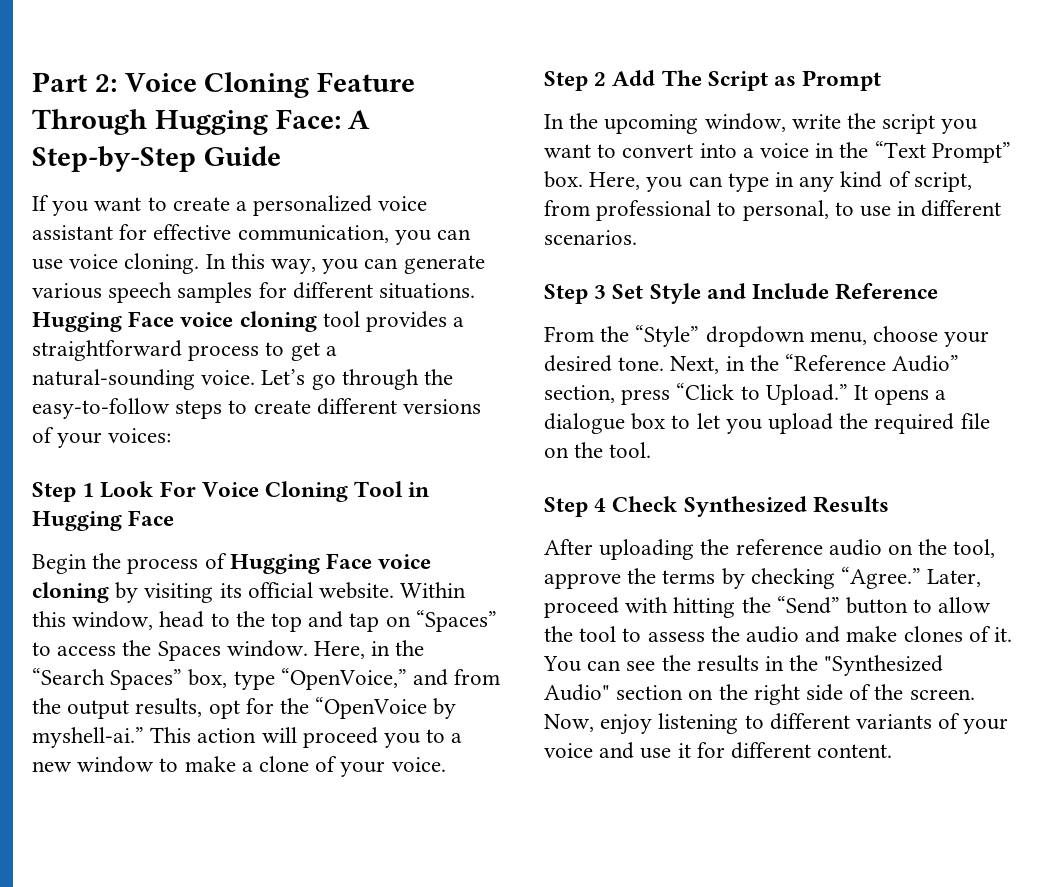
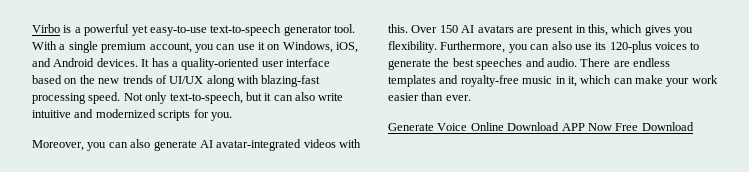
[32,72,416,98] [32,109,371,135] [32,146,281,172] [32,195,428,216] [32,224,472,245] [32,253,485,274] [32,282,476,303] [32,311,465,332] [32,340,337,361] [32,369,454,390] [32,398,482,419] [32,427,172,448] [32,481,430,502] [32,510,175,531] [32,553,432,574] [32,582,467,603] [32,610,497,632] [32,640,425,661] [32,668,501,690] [32,697,457,719] [32,727,463,748] [32,756,446,777] [544,70,882,91] [544,113,978,134] [544,141,1011,163] [544,171,972,192] [544,200,1002,221] [544,230,637,245] [544,283,939,304] [544,325,990,347] [544,354,960,374] [544,383,947,405] [544,413,990,434] [544,442,652,458] [544,496,889,517] [544,539,996,560] [544,567,982,589] [544,596,992,618] [544,626,1013,643] [543,655,944,676] [544,684,975,705] [544,713,1009,735] [544,742,893,759] Part 2: Voice Cloning Feature Through Hugging Face: A Step-by-Step Guide // If you want to create a personalized voice assistant for effective communication, you can use voice cloning. In this way, you can generate various speech samples for different situations. Hugging Face voice cloning tool provides a straightforward process to get a natural-sounding voice. Let’s go through the easy-to-follow steps to create different versions of your voices: // Step 1 Look For Voice Cloning Tool in Hugging Face // Begin the process of Hugging Face voice cloning by visiting its official website. Within this window, head to the top and tap on “Spaces” to access the Spaces window. Here, in the “Search Spaces” box, type “OpenVoice,” and from the output results, opt for the “OpenVoice by myshell-ai.” This action will proceed you to a new window to make a clone of your voice. // Step 2 Add The Script as Prompt // In the upcoming window, write the script you want to convert into a voice in the “Text Prompt” box. Here, you can type in any kind of script, from professional to personal, to use in different scenarios. // Step 3 Set Style and Include Reference // From the “Style” dropdown menu, choose your desired tone. Next, in the “Reference Audio” section, press “Click to Upload.” It opens a dialogue box to let you upload the required file on the tool. // Step 4 Check Synthesized Results // After uploading the reference audio on the tool, approve the terms by checking “Agree.” Later, proceed with hitting the “Send” button to allow the tool to assess the audio and make clones of it. You can see the results in the "Synthesized Audio" section on the right side of the screen. Now, enjoy listening to different variants of your voice and use it for different content. -> [32,24,355,36] [32,41,359,53] [32,58,330,70] [32,75,321,87] [32,92,344,104] [32,109,232,121] [32,139,361,151] [388,24,694,36] [388,41,700,53] [388,58,670,70] [388,75,718,87] [388,92,471,101] [388,122,694,131] Virbo is a powerful yet easy-to-use text-to-speech generator tool. With a single premium account, you can use it on Windows, iOS, and Android devices. It has a quality-oriented user interface based on the new trends of UI/UX along with blazing-fast processing speed. Not only text-to-speech, but it can also write intuitive and modernized scripts for you. // Moreover, you can also generate AI avatar-integrated videos with this. Over 150 AI avatars are present in this, which gives you flexibility. Furthermore, you can also use its 120-plus voices to generate the best speeches and audio. There are endless templates and royalty-free music in it, which can make your work easier than ever. // Generate Voice Online Download APP Now Free Download

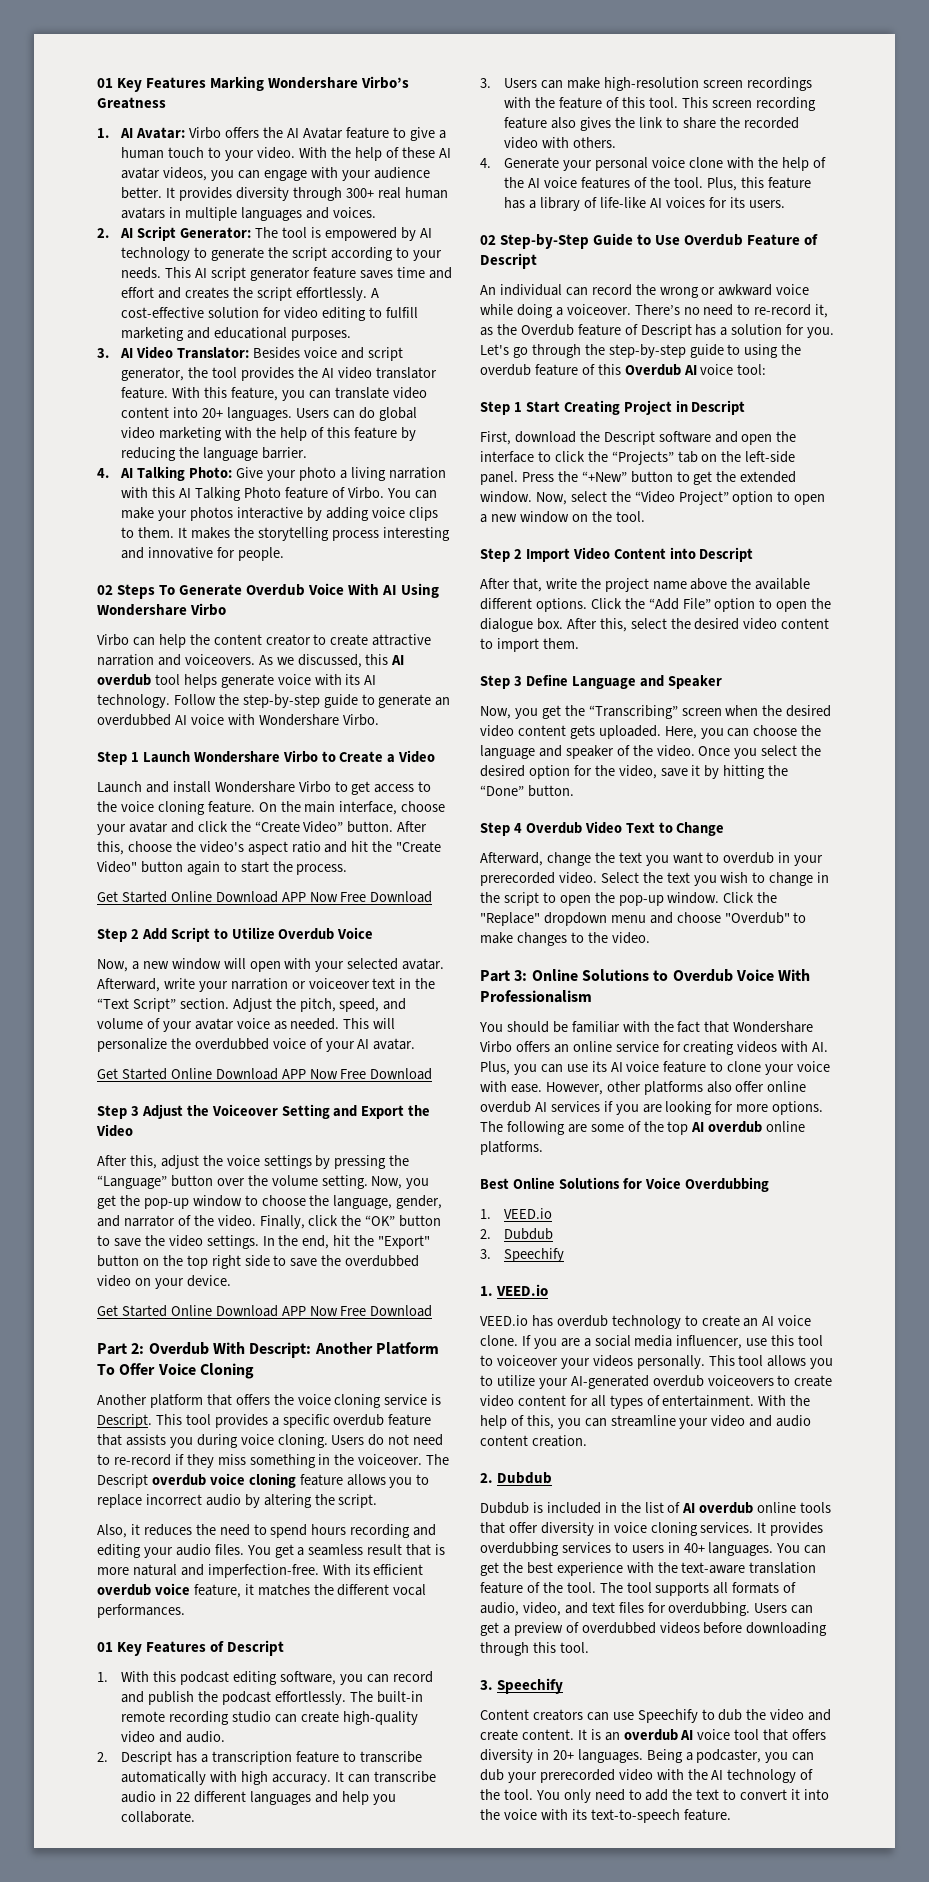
[32,24,355,36] [32,41,359,53] [32,58,330,70] [32,75,321,87] [32,92,344,104] [32,109,232,121] [32,139,361,151] [388,24,694,36] [388,41,700,53] [388,58,670,70] [388,75,718,87] [388,92,471,101] [388,122,694,131] Virbo is a powerful yet easy-to-use text-to-speech generator tool. With a single premium account, you can use it on Windows, iOS, and Android devices. It has a quality-oriented user interface based on the new trends of UI/UX along with blazing-fast processing speed. Not only text-to-speech, but it can also write intuitive and modernized scripts for you. // Moreover, you can also generate AI avatar-integrated videos with this. Over 150 AI avatars are present in this, which gives you flexibility. Furthermore, you can also use its 120-plus voices to generate the best speeches and audio. There are endless templates and royalty-free music in it, which can make your work easier than ever. // Generate Voice Online Download APP Now Free Download -> [97,76,410,92] [97,97,166,109] [97,127,446,141] [121,147,451,161] [121,167,430,181] [121,187,448,201] [121,207,376,221] [97,226,432,241] [121,247,442,261] [121,267,452,281] [121,287,379,301] [121,307,418,321] [121,327,352,341] [97,346,403,361] [121,367,437,381] [121,387,427,401] [121,407,417,421] [121,427,416,441] [121,447,308,461] [97,466,446,481] [121,487,437,501] [121,507,438,521] [121,527,450,541] [121,547,285,561] [97,583,440,599] [97,603,227,616] [97,634,432,648] [97,654,405,668] [97,674,377,688] [97,694,451,708] [97,714,379,726] [97,750,436,765] [97,781,432,795] [97,801,446,815] [97,821,428,835] [97,841,442,855] [97,861,348,875] [97,891,433,903] [97,927,374,942] [97,958,445,972] [97,978,436,992] [97,998,407,1012] [97,1018,396,1032] [97,1038,416,1052] [97,1068,433,1080] [97,1104,431,1119] [96,1124,133,1137] [97,1155,410,1169] [97,1175,430,1189] [97,1195,443,1209] [97,1215,442,1229] [97,1235,431,1249] [97,1255,420,1269] [97,1275,231,1289] [97,1305,433,1317] [97,1342,439,1358] [97,1363,254,1379] [97,1394,442,1408] [97,1414,432,1428] [97,1434,444,1448] [97,1454,450,1468] [97,1473,430,1488] [97,1494,378,1508] [97,1524,437,1538] [97,1544,446,1558] [97,1564,424,1578] [97,1583,427,1598] [97,1604,185,1618] [97,1640,285,1656] [97,1671,433,1685] [121,1691,423,1705] [121,1711,418,1725] [121,1731,226,1743] [97,1751,422,1765] [121,1771,436,1785] [121,1791,396,1805] [121,1811,196,1823] [480,77,812,91] [504,97,816,111] [504,117,799,131] [504,137,617,149] [480,157,826,171] [504,177,811,191] [504,197,785,211] [480,233,819,249] [480,253,537,269] [480,284,810,298] [480,304,829,318] [480,324,835,338] [480,344,802,358] [480,364,767,376] [480,400,746,415] [480,431,797,445] [480,451,796,465] [480,471,797,485] [480,491,826,505] [480,511,645,523] [480,547,754,562] [480,578,811,592] [480,598,832,612] [480,618,830,632] [480,638,579,652] [480,674,722,689] [480,705,832,719] [480,725,822,739] [480,745,822,759] [480,765,789,779] [480,785,574,797] [480,821,725,836] [480,852,824,866] [480,872,830,886] [480,892,778,906] [480,912,807,926] [480,932,650,946] [480,969,811,982] [480,990,592,1003] [479,1021,814,1033] [480,1041,829,1055] [480,1061,831,1075] [480,1081,807,1095] [480,1101,824,1115] [480,1121,806,1135] [480,1141,543,1155] [480,1177,769,1192] [480,1208,553,1219] [480,1228,554,1240] [480,1248,565,1262] [480,1284,549,1296] [480,1315,812,1329] [480,1335,824,1349] [480,1355,834,1369] [480,1375,833,1389] [480,1395,811,1409] [480,1415,812,1429] [480,1435,587,1447] [480,1472,553,1484] [480,1502,832,1514] [480,1522,824,1536] [480,1542,827,1556] [480,1562,817,1576] [480,1582,797,1596] [480,1602,814,1616] [480,1622,828,1636] [480,1642,589,1656] [480,1678,564,1694] [480,1709,832,1723] [480,1729,827,1741] [480,1749,815,1763] [480,1769,814,1783] [480,1789,829,1803] [480,1809,731,1823] 01 Key Features Marking Wondershare Virbo’s Greatness // 1. AI Avatar: Virbo offers the AI Avatar feature to give a human touch to your video. With the help of these AI avatar videos, you can engage with your audience better. It provides diversity through 300+ real human avatars in multiple languages and voices. // 2. AI Script Generator: The tool is empowered by AI technology to generate the script according to your needs. This AI script generator feature saves time and effort and creates the script effortlessly. A cost-effective solution for video editing to fulfill marketing and educational purposes. // 3. AI Video Translator: Besides voice and script generator, the tool provides the AI video translator feature. With this feature, you can translate video content into 20+ languages. Users can do global video marketing with the help of this feature by reducing the language barrier. // 4. AI Talking Photo: Give your photo a living narration with this AI Talking Photo feature of Virbo. You can make your photos interactive by adding voice clips to them. It makes the storytelling process interesting and innovative for people. // 02 Steps To Generate Overdub Voice With AI Using Wondershare Virbo // Virbo can help the content creator to create attractive narration and voiceovers. As we discussed, this AI overdub tool helps generate voice with its AI technology. Follow the step-by-step guide to generate an overdubbed AI voice with Wondershare Virbo. // Step 1 Launch Wondershare Virbo to Create a Video // Launch and install Wondershare Virbo to get access to the voice cloning feature. On the main interface, choose your avatar and click the “Create Video” button. After this, choose the video's aspect ratio and hit the "Create Video" button again to start the process. // Get Started Online Download APP Now Free Download // Step 2 Add Script to Utilize Overdub Voice // Now, a new window will open with your selected avatar. Afterward, write your narration or voiceover text in the “Text Script” section. Adjust the pitch, speed, and volume of your avatar voice as needed. This will personalize the overdubbed voice of your AI avatar. // Get Started Online Download APP Now Free Download // Step 3 Adjust the Voiceover Setting and Export the Video // After this, adjust the voice settings by pressing the “Language” button over the volume setting. Now, you get the pop-up window to choose the language, gender, and narrator of the video. Finally, click the “OK” button to save the video settings. In the end, hit the "Export" button on the top right side to save the overdubbed video on your device. // Get Started Online Download APP Now Free Download // Part 2: Overdub With Descript: Another Platform To Offer Voice Cloning // Another platform that offers the voice cloning service is Descript. This tool provides a specific overdub feature that assists you during voice cloning. Users do not need to re-record if they miss something in the voiceover. The Descript overdub voice cloning feature allows you to replace incorrect audio by altering the script. // Also, it reduces the need to spend hours recording and editing your audio files. You get a seamless result that is more natural and imperfection-free. With its efficient overdub voice feature, it matches the different vocal performances. // 01 Key Features of Descript // 1. With this podcast editing software, you can record and publish the podcast effortlessly. The built-in remote recording studio can create high-quality video and audio. // 2. Descript has a transcription feature to transcribe automatically with high accuracy. It can transcribe audio in 22 different languages and help you collaborate. // 3. Users can make high-resolution screen recordings with the feature of this tool. This screen recording feature also gives the link to share the recorded video with others. // 4. Generate your personal voice clone with the help of the AI voice features of the tool. Plus, this feature has a library of life-like AI voices for its users. // 02 Step-by-Step Guide to Use Overdub Feature of Descript // An individual can record the wrong or awkward voice while doing a voiceover. There’s no need to re-record it, as the Overdub feature of Descript has a solution for you. Let's go through the step-by-step guide to using the overdub feature of this Overdub AI voice tool: // Step 1 Start Creating Project in Descript // First, download the Descript software and open the interface to click the “Projects” tab on the left-side panel. Press the “+New” button to get the extended window. Now, select the “Video Project” option to open a new window on the tool. // Step 2 Import Video Content into Descript // After that, write the project name above the available different options. Click the “Add File” option to open the dialogue box. After this, select the desired video content to import them. // Step 3 Define Language and Speaker // Now, you get the “Transcribing” screen when the desired video content gets uploaded. Here, you can choose the language and speaker of the video. Once you select the desired option for the video, save it by hitting the “Done” button. // Step 4 Overdub Video Text to Change // Afterward, change the text you want to overdub in your prerecorded video. Select the text you wish to change in the script to open the pop-up window. Click the "Replace" dropdown menu and choose "Overdub" to make changes to the video. // Part 3: Online Solutions to Overdub Voice With Professionalism // You should be familiar with the fact that Wondershare Virbo offers an online service for creating videos with AI. Plus, you can use its AI voice feature to clone your voice with ease. However, other platforms also offer online overdub AI services if you are looking for more options. The following are some of the top AI overdub online platforms. // Best Online Solutions for Voice Overdubbing // 1. VEED.io // 2. Dubdub // 3. Speechify // 1. VEED.io // VEED.io has overdub technology to create an AI voice clone. If you are a social media influencer, use this tool to voiceover your videos personally. This tool allows you to utilize your AI-generated overdub voiceovers to create video content for all types of entertainment. With the help of this, you can streamline your video and audio content creation. // 2. Dubdub // Dubdub is included in the list of AI overdub online tools that offer diversity in voice cloning services. It provides overdubbing services to users in 40+ languages. You can get the best experience with the text-aware translation feature of the tool. The tool supports all formats of audio, video, and text files for overdubbing. Users can get a preview of overdubbed videos before downloading through this tool. // 3. Speechify // Content creators can use Speechify to dub the video and create content. It is an overdub AI voice tool that offers diversity in 20+ languages. Being a podcaster, you can dub your prerecorded video with the AI technology of the tool. You only need to add the text to convert it into the voice with its text-to-speech feature.

